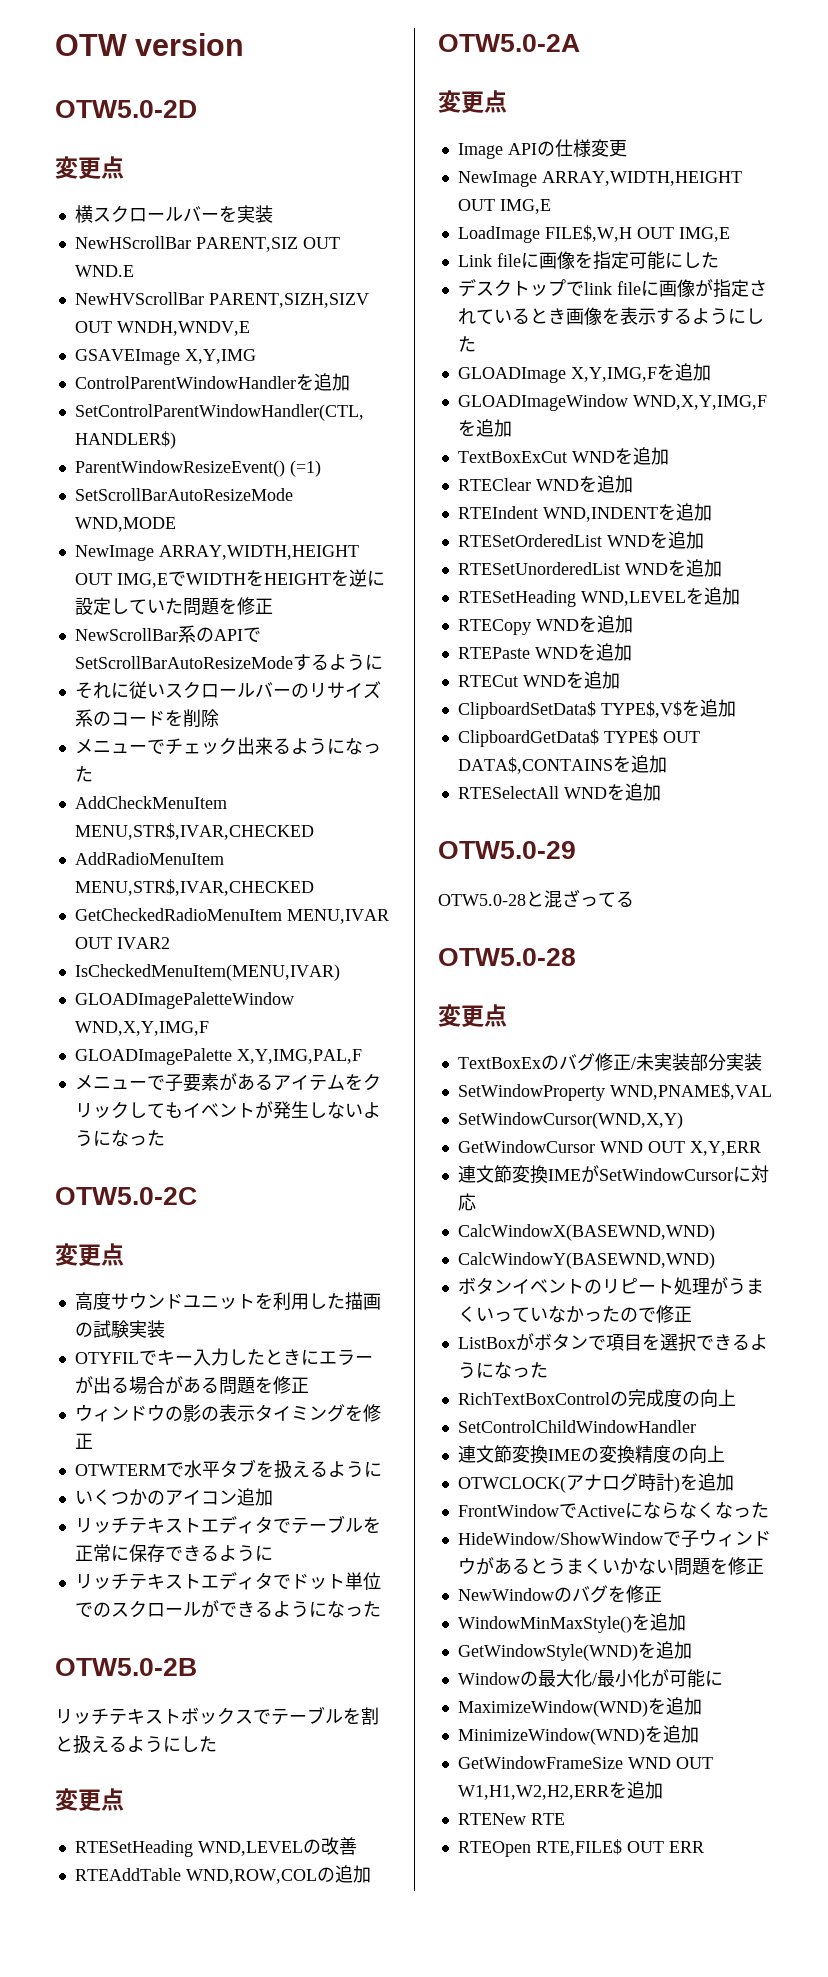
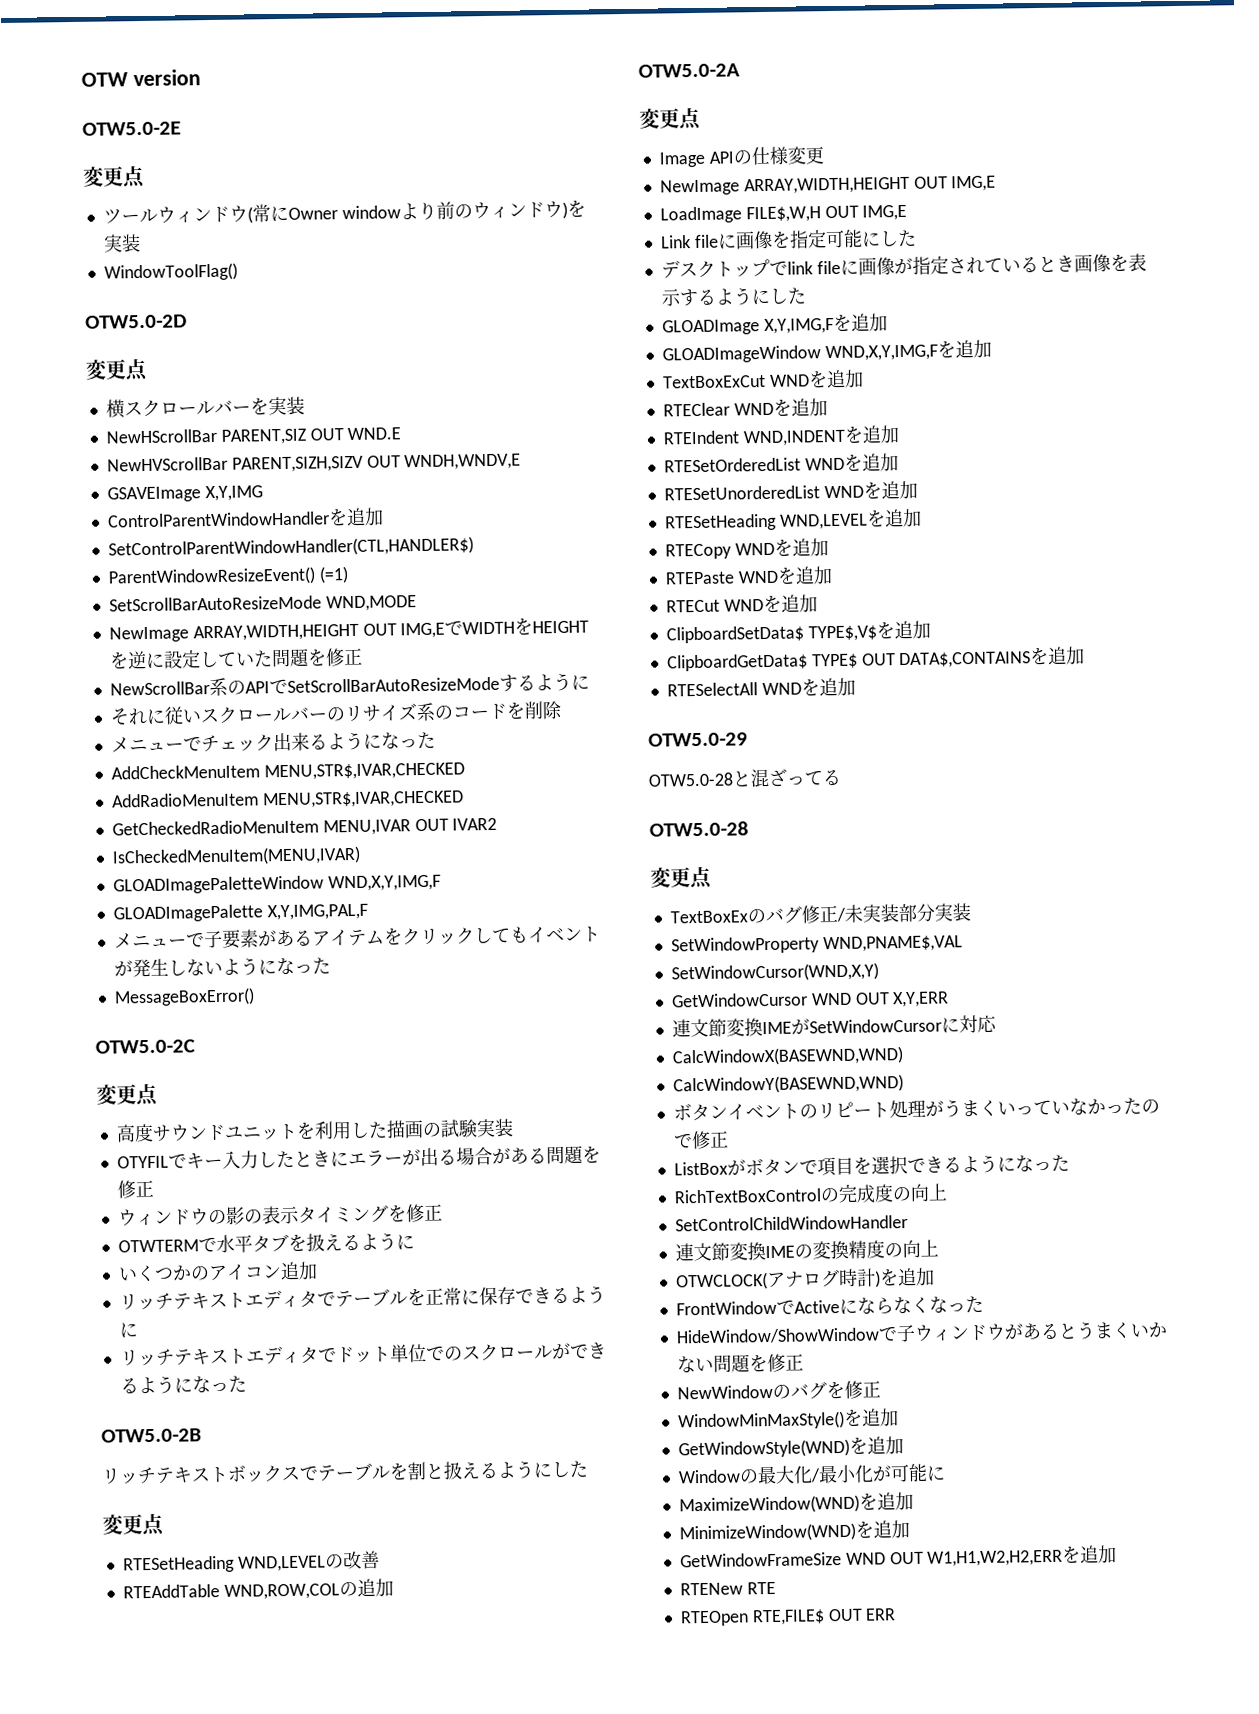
(245, 44) none -> [82,121,181,136] [82,165,146,189] [102,199,586,224] [102,234,141,253] [103,262,238,282] // OTW5.0-2E // 変更点 // ツールウィンドウ(常にOwner windowより前のウィンドウ)を実装 // WindowToolFlag()
(165, 1138) none -> [113,987,255,1007] // MessageBoxError()

